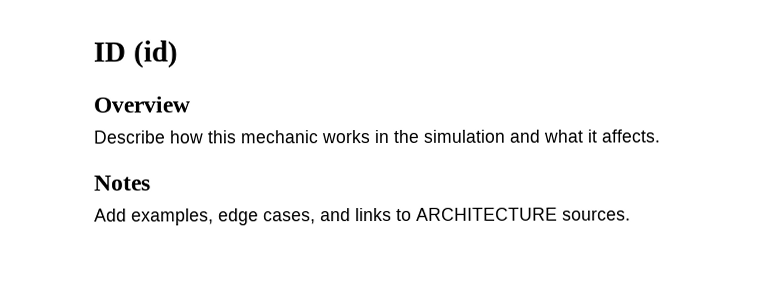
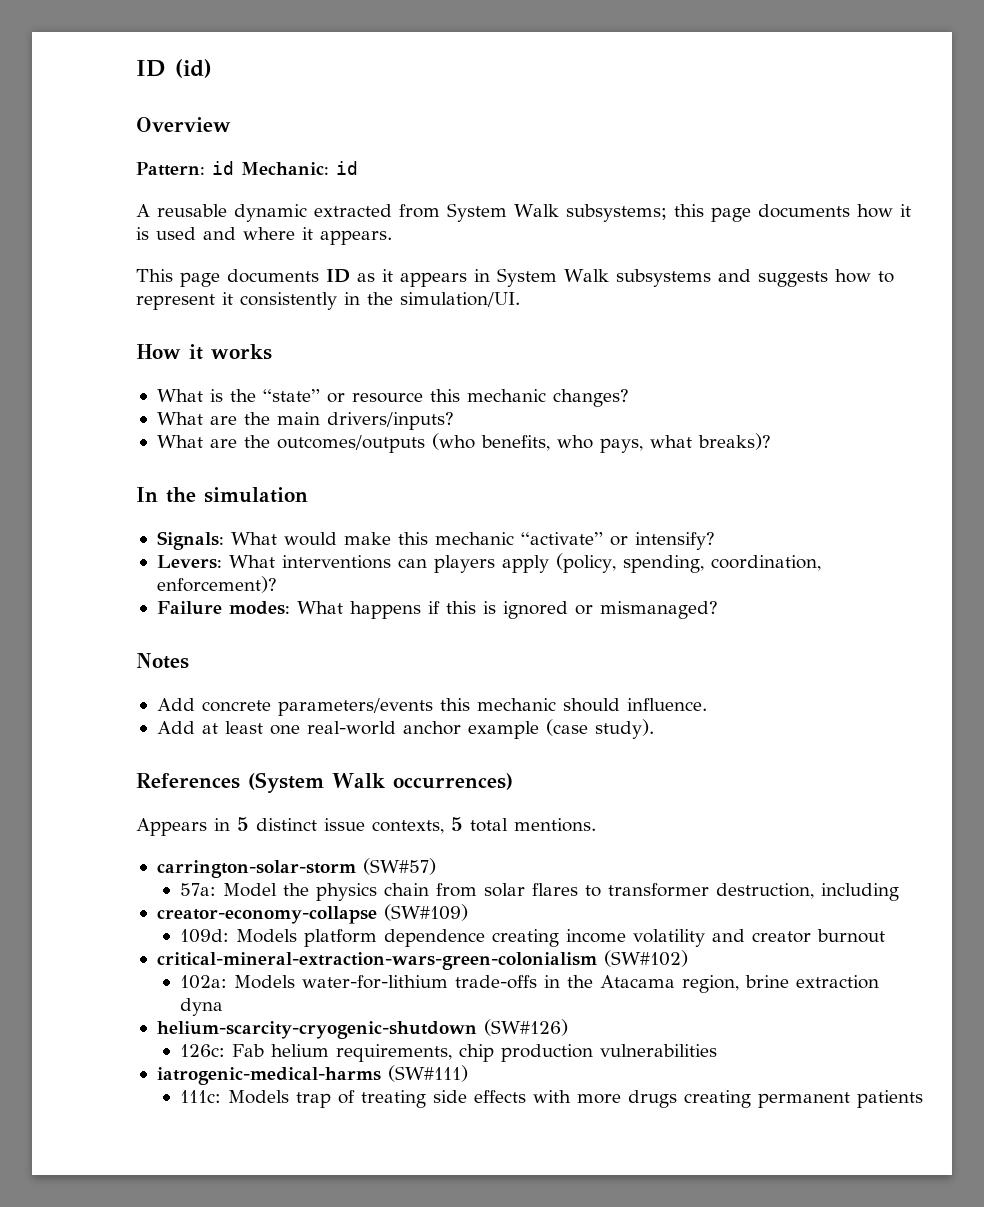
[93,129,660,144] [94,175,151,191] [94,207,631,226] Describe how this mechanic works in the simulation and what it affects. // Notes // Add examples, edge cases, and links to ARCHITECTURE sources. -> [136,161,358,176] [136,203,911,222] [136,227,392,245] [136,268,894,287] [136,292,520,310] [136,344,272,360] [156,389,629,407] [156,412,454,430] [156,433,771,453] [136,487,308,503] [156,531,715,550] [156,553,821,573] [156,576,277,593] [156,601,718,619] [136,653,189,669] [156,698,707,716] [156,719,654,739] [136,772,513,793] [136,817,596,836] [156,858,436,878] [179,883,899,901] [156,904,468,924] [179,929,885,947] [156,950,688,970] [179,975,879,993] [179,998,223,1016] [156,1019,568,1039] [179,1044,717,1062] [156,1065,468,1085] [179,1090,923,1108] Pattern: id Mechanic: id // A reusable dynamic extracted from System Walk subsystems; this page documents how it is used and where it appears. // This page documents ID as it appears in System Walk subsystems and suggests how to represent it consistently in the simulation/UI. // How it works // What is the “state” or resource this mechanic changes? // What are the main drivers/inputs? // What are the outcomes/outputs (who benefits, who pays, what breaks)? // In the simulation // Signals: What would make this mechanic “activate” or intensify? // Levers: What interventions can players apply (policy, spending, coordination, enforcement)? // Failure modes: What happens if this is ignored or mismanaged? // Notes // Add concrete parameters/events this mechanic should influence. // Add at least one real-world anchor example (case study). // References (System Walk occurrences) // Appears in 5 distinct issue contexts, 5 total mentions. // carrington-solar-storm (SW#57) // 57a: Model the physics chain from solar flares to transformer destruction, including // creator-economy-collapse (SW#109) // 109d: Models platform dependence creating income volatility and creator burnout // critical-mineral-extraction-wars-green-colonialism (SW#102) // 102a: Models water-for-lithium trade-offs in the Atacama region, brine extraction dyna // helium-scarcity-cryogenic-shutdown (SW#126) // 126c: Fab helium requirements, chip production vulnerabilities // iatrogenic-medical-harms (SW#111) // 111c: Models trap of treating side effects with more drugs creating permanent patients

